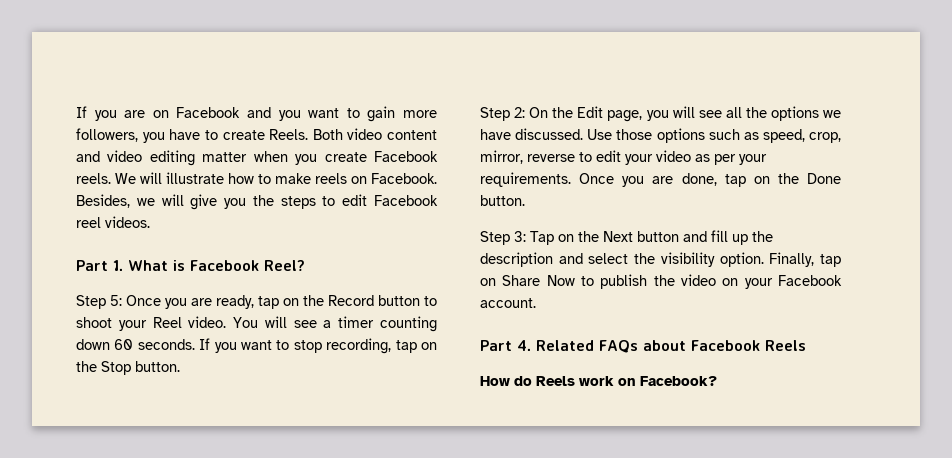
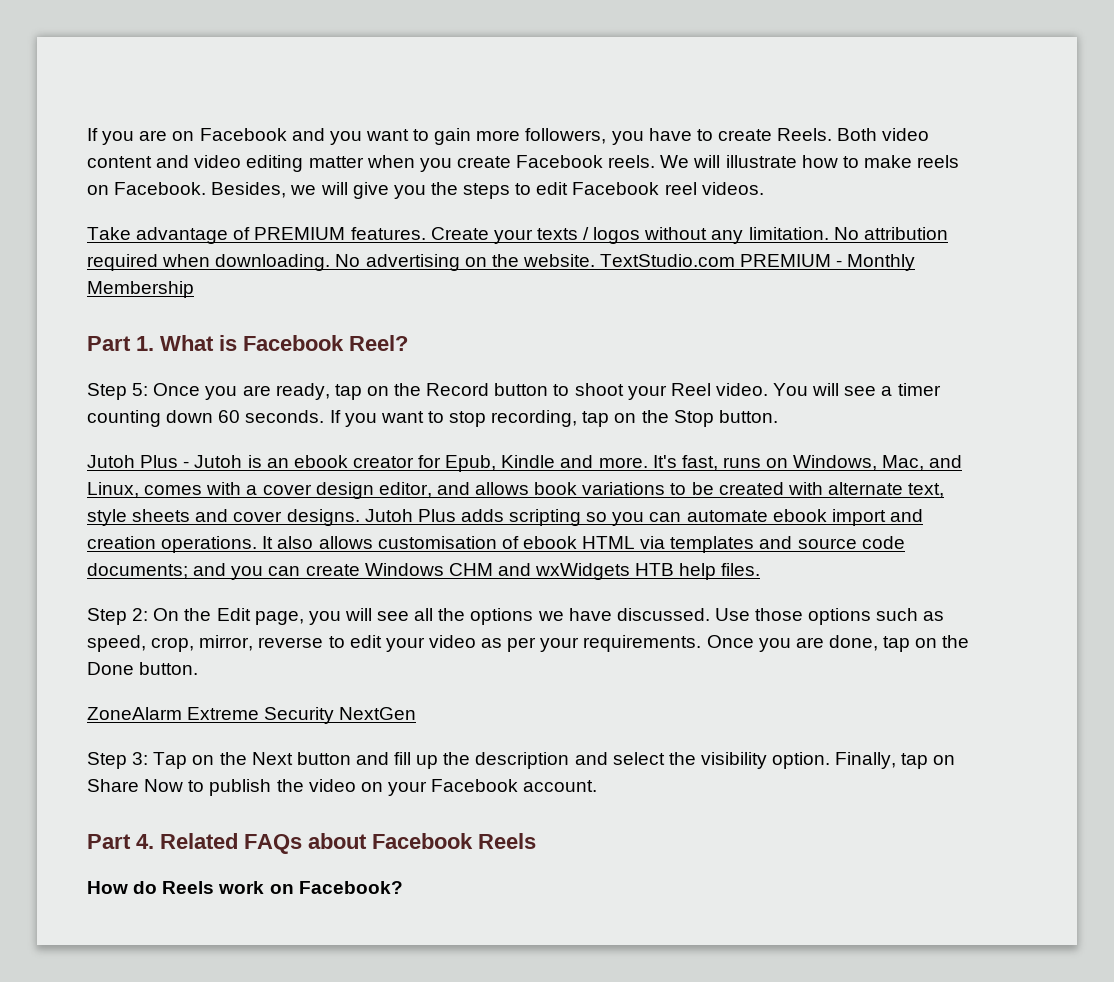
(150, 222) none -> [87,227,948,244] [87,254,916,271] [87,281,194,298] // Take advantage of PREMIUM features. Create your texts / logos without any limitation. No attribution required when downloading. No advertising on the website. TextStudio.com PREMIUM - Monthly Membership
(180, 366) none -> [87,455,963,472] [87,482,945,499] [87,509,923,526] [87,536,905,553] [87,563,761,580] // Jutoh Plus - Jutoh is an ebook creator for Epub, Kindle and more. It's fast, runs on Windows, Mac, and Linux, comes with a cover design editor, and allows book variations to be created with alternate text, style sheets and cover designs. Jutoh Plus adds scripting so you can automate ebook import and creation operations. It also allows customisation of ebook HTML via templates and source code documents; and you can create Windows CHM and wxWidgets HTB help files.
(525, 200) none -> [87,707,417,724] // ZoneAlarm Extreme Security NextGen

